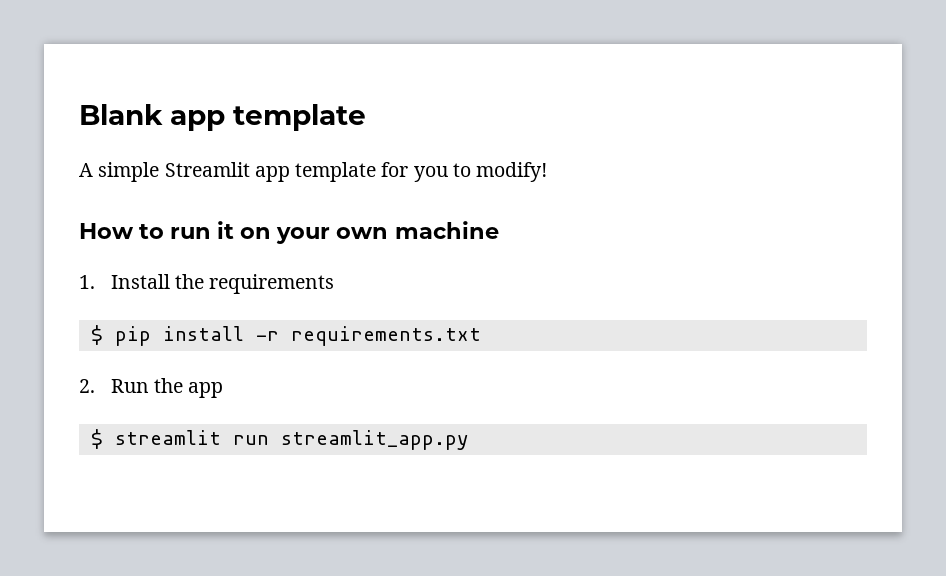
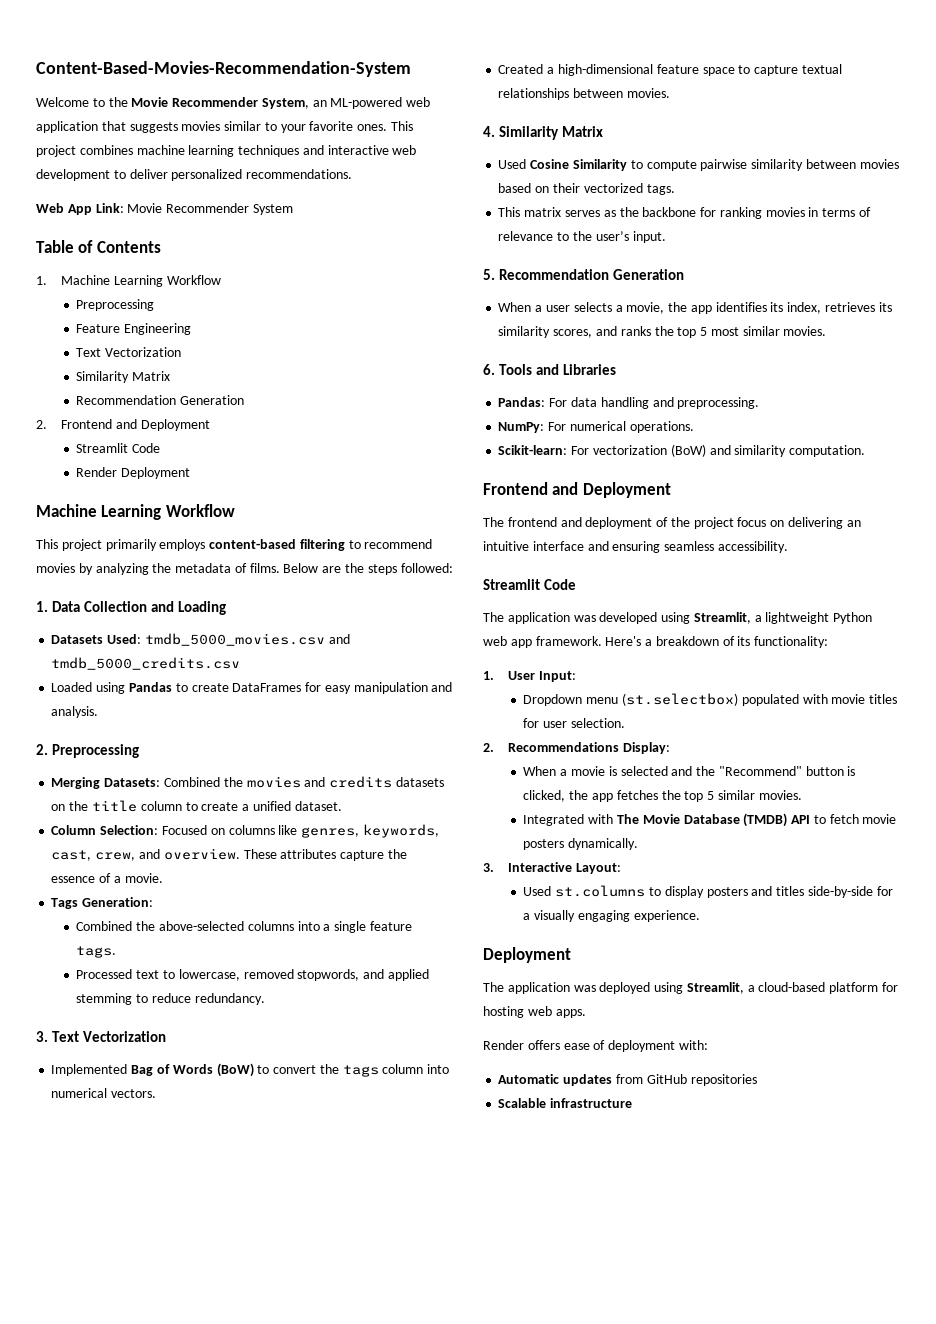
[79,104,366,131] [79,162,548,182] [79,221,499,244] [79,274,335,294] [90,325,481,346] [79,378,224,398] [90,429,469,450] Blank app template // A simple Streamlit app template for you to modify! // How to run it on your own machine // 1. Install the requirements // $ pip install -r requirements.txt // 2. Run the app // $ streamlit run streamlit_app.py -> [36,61,411,77] [36,97,431,109] [36,121,414,133] [36,145,417,157] [36,169,353,181] [36,203,293,215] [36,240,161,253] [36,275,221,287] [76,299,155,311] [76,323,192,335] [76,347,182,357] [76,371,171,383] [76,395,245,405] [36,419,210,431] [76,443,161,453] [76,467,191,479] [36,504,235,520] [36,539,433,551] [36,563,453,575] [36,601,227,615] [51,633,350,646] [51,657,241,670] [51,682,453,694] [51,706,99,718] [36,744,140,758] [51,776,444,789] [51,800,342,812] [51,824,439,838] [51,848,407,861] [51,873,163,883] [51,897,154,909] [76,921,412,933] [76,946,117,958] [76,969,429,981] [76,993,265,1005] [36,1031,167,1042] [51,1063,450,1077] [51,1088,157,1098] [498,64,842,76] [498,88,670,100] [483,126,604,140] [498,159,899,171] [498,183,675,195] [498,207,871,219] [498,231,666,243] [483,269,685,280] [498,302,892,314] [498,326,827,338] [483,364,617,375] [498,397,760,409] [498,421,694,433] [498,444,866,457] [483,482,671,498] [483,517,861,529] [483,541,788,553] [483,579,577,590] [483,612,873,624] [483,636,829,648] [483,671,576,682] [523,693,898,706] [523,718,625,728] [483,742,670,754] [523,766,856,776] [523,790,802,802] [523,813,897,827] [523,838,639,850] [483,862,621,874] [523,885,893,898] [523,910,700,922] [483,947,571,963] [483,982,899,994] [483,1006,586,1018] [483,1040,708,1052] [498,1074,757,1086] [498,1098,633,1108] Content-Based-Movies-Recommendation-System // Welcome to the Movie Recommender System, an ML-powered web application that suggests movies similar to your favorite ones. This project combines machine learning techniques and interactive web development to deliver personalized recommendations. // Web App Link: Movie Recommender System // Table of Contents // 1. Machine Learning Workflow // Preprocessing // Feature Engineering // Text Vectorization // Similarity Matrix // Recommendation Generation // 2. Frontend and Deployment // Streamlit Code // Render Deployment // Machine Learning Workflow // This project primarily employs content-based filtering to recommend movies by analyzing the metadata of films. Below are the steps followed: // 1. Data Collection and Loading // Datasets Used: tmdb_5000_movies.csv and tmdb_5000_credits.csv // Loaded using Pandas to create DataFrames for easy manipulation and analysis. // 2. Preprocessing // Merging Datasets: Combined the movies and credits datasets on the title column to create a unified dataset. // Column Selection: Focused on columns like genres, keywords, cast, crew, and overview. These attributes capture the essence of a movie. // Tags Generation: // Combined the above-selected columns into a single feature tags. // Processed text to lowercase, removed stopwords, and applied stemming to reduce redundancy. // 3. Text Vectorization // Implemented Bag of Words (BoW) to convert the tags column into numerical vectors. // Created a high-dimensional feature space to capture textual relationships between movies. // 4. Similarity Matrix // Used Cosine Similarity to compute pairwise similarity between movies based on their vectorized tags. // This matrix serves as the backbone for ranking movies in terms of relevance to the user’s input. // 5. Recommendation Generation // When a user selects a movie, the app identifies its index, retrieves its similarity scores, and ranks the top 5 most similar movies. // 6. Tools and Libraries // Pandas: For data handling and preprocessing. // NumPy: For numerical operations. // Scikit-learn: For vectorization (BoW) and similarity computation. // Frontend and Deployment // The frontend and deployment of the project focus on delivering an intuitive interface and ensuring seamless accessibility. // Streamlit Code // The application was developed using Streamlit, a lightweight Python web app framework. Here's a breakdown of its functionality: // 1. User Input: // Dropdown menu (st.selectbox) populated with movie titles for user selection. // 2. Recommendations Display: // When a movie is selected and the "Recommend" button is clicked, the app fetches the top 5 similar movies. // Integrated with The Movie Database (TMDB) API to fetch movie posters dynamically. // 3. Interactive Layout: // Used st.columns to display posters and titles side-by-side for a visually engaging experience. // Deployment // The application was deployed using Streamlit, a cloud-based platform for hosting web apps. // Render offers ease of deployment with: // Automatic updates from GitHub repositories // Scalable infrastructure

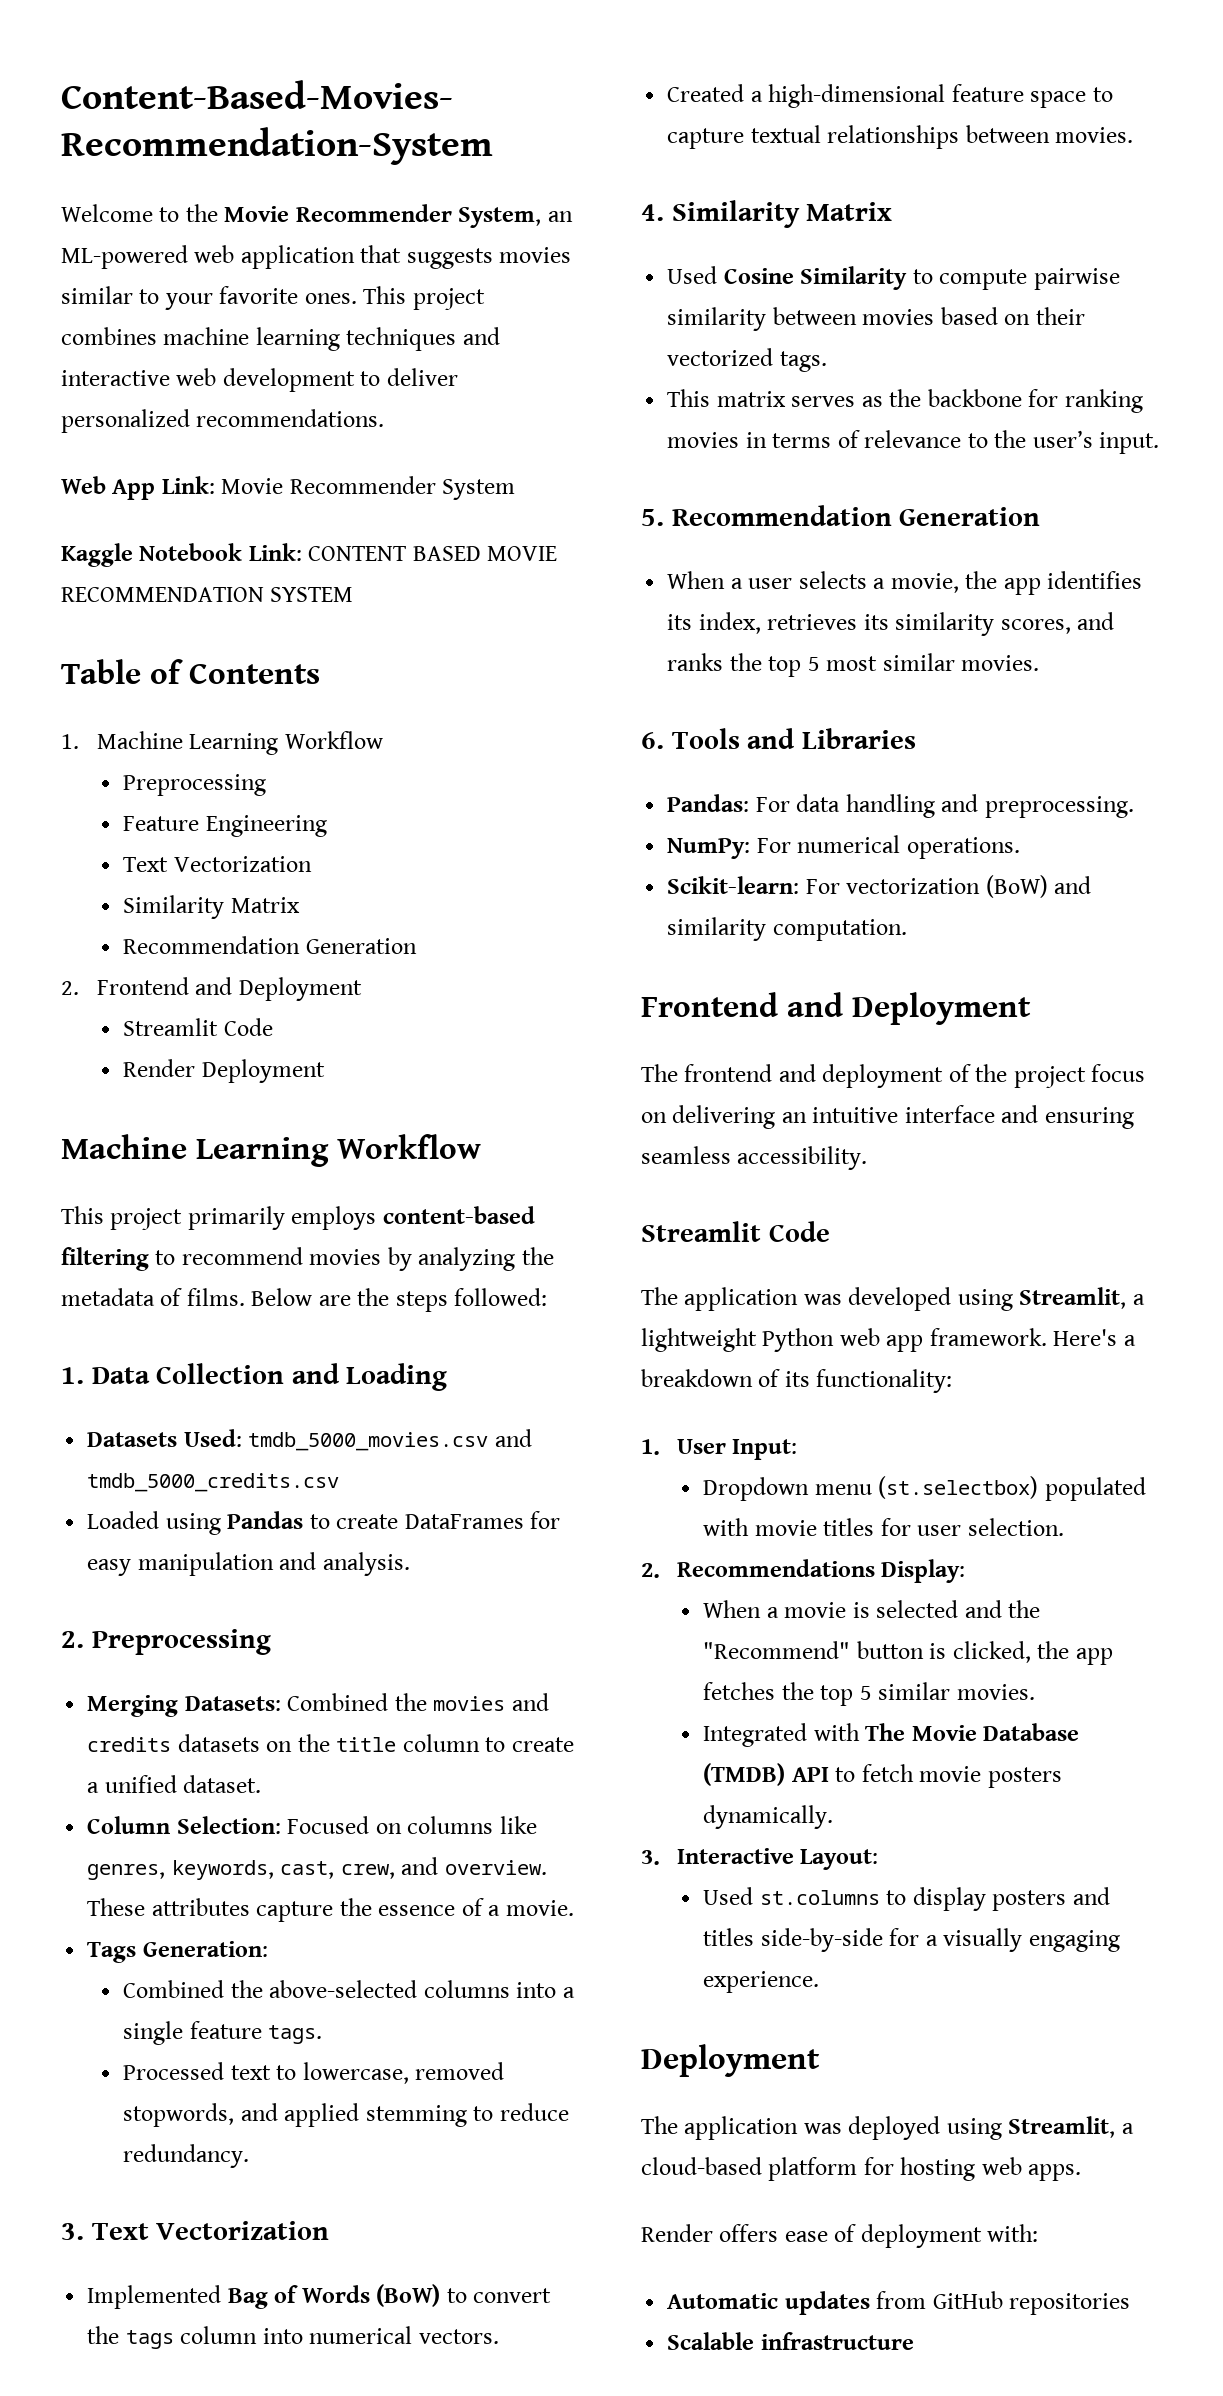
(293, 209) none -> [61,543,558,567] [61,587,354,602] // Kaggle Notebook Link: CONTENT BASED MOVIE RECOMMENDATION SYSTEM

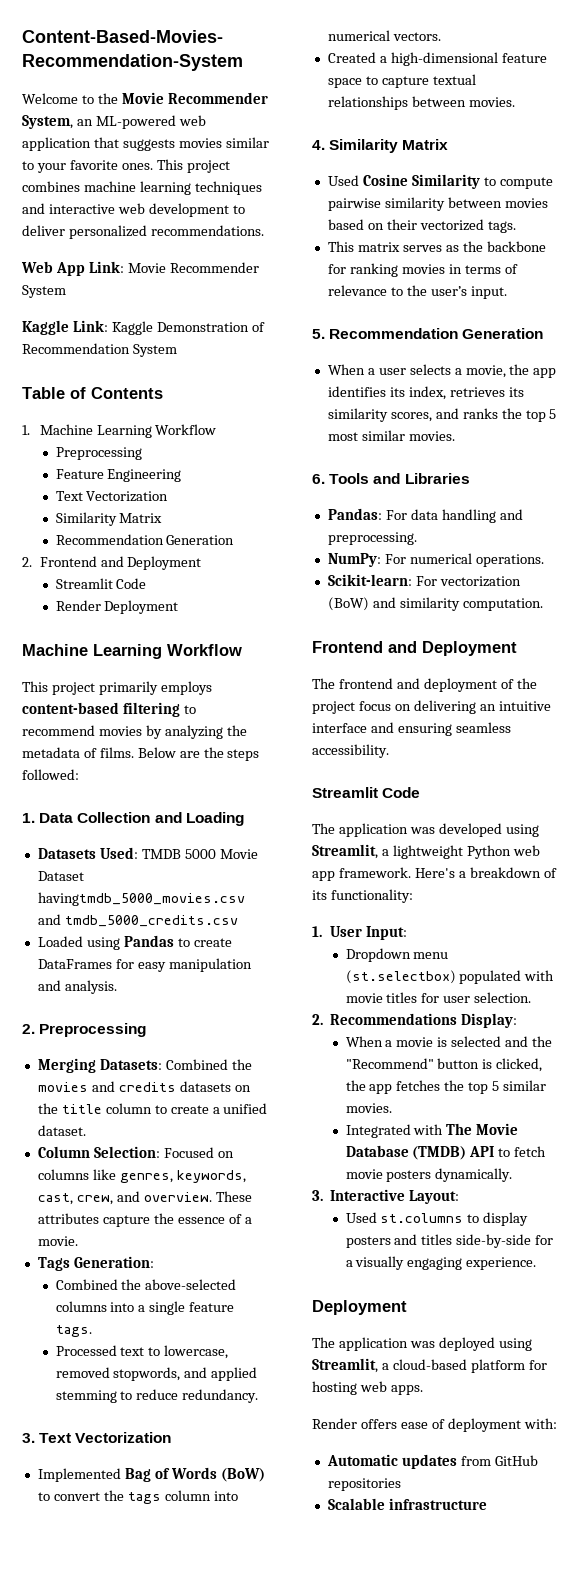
[139,543,558,561] [61,587,354,602] Notebook Link: CONTENT BASED MOVIE RECOMMENDATION SYSTEM -> [72,320,265,335] [22,343,177,357] Link: Kaggle Demonstration of Recommendation System
[248,1432,489,1451] tmdb_5000_movies.csv -> [141,849,258,859] [37,871,84,881] [37,892,245,906] TMDB 5000 Movie Dataset havingtmdb_5000_movies.csv

